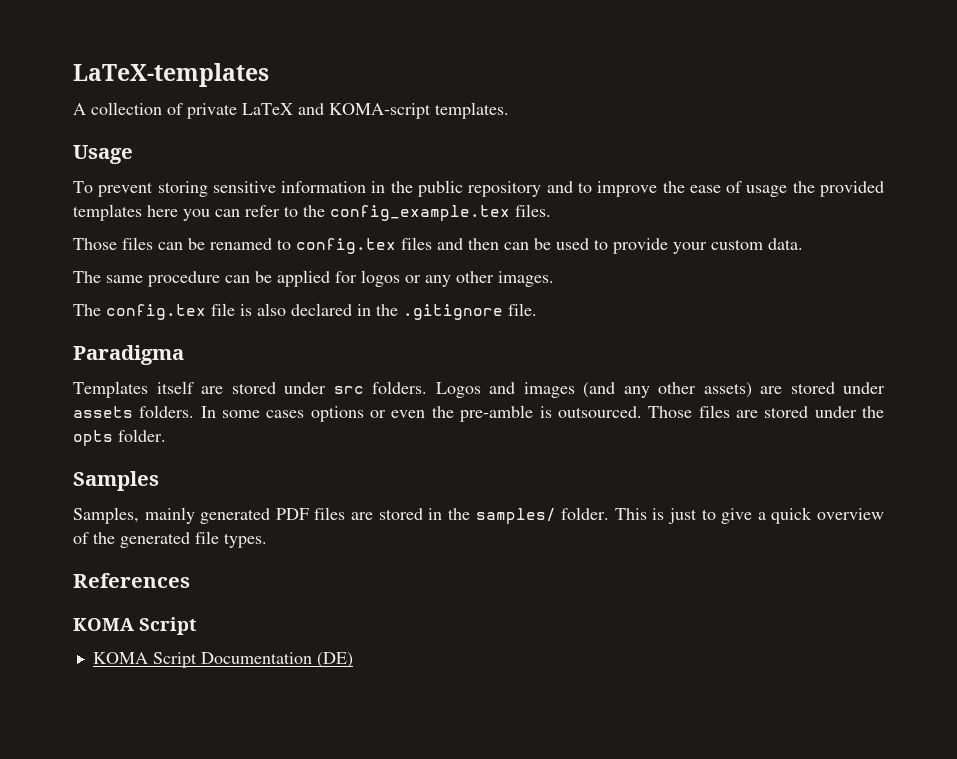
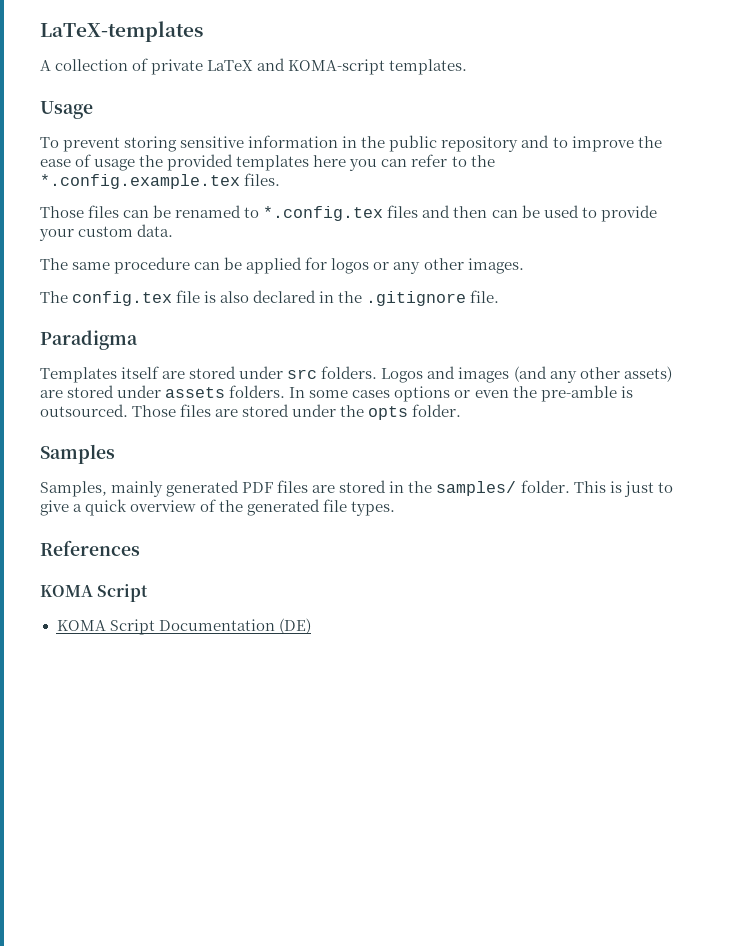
[330,205,510,221] config_example.tex -> [40,174,240,189] *.config.example.tex
[296,238,396,254] config.tex -> [263,206,384,221] *.config.tex

